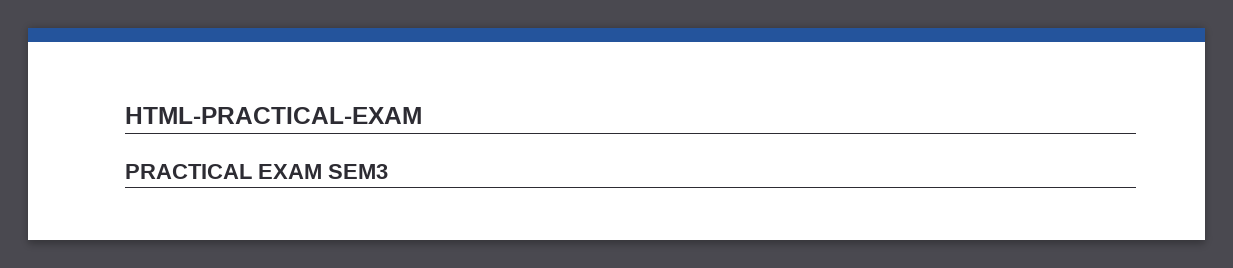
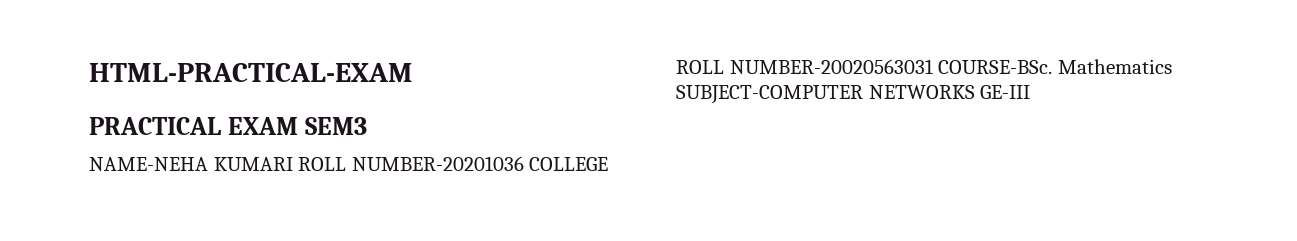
(388, 171) none -> [89,156,609,171] [676,59,1172,74] [676,85,1031,104] // NAME-NEHA KUMARI ROLL NUMBER-20201036 COLLEGE ROLL NUMBER-20020563031 COURSE-BSc. Mathematics SUBJECT-COMPUTER NETWORKS GE-III

